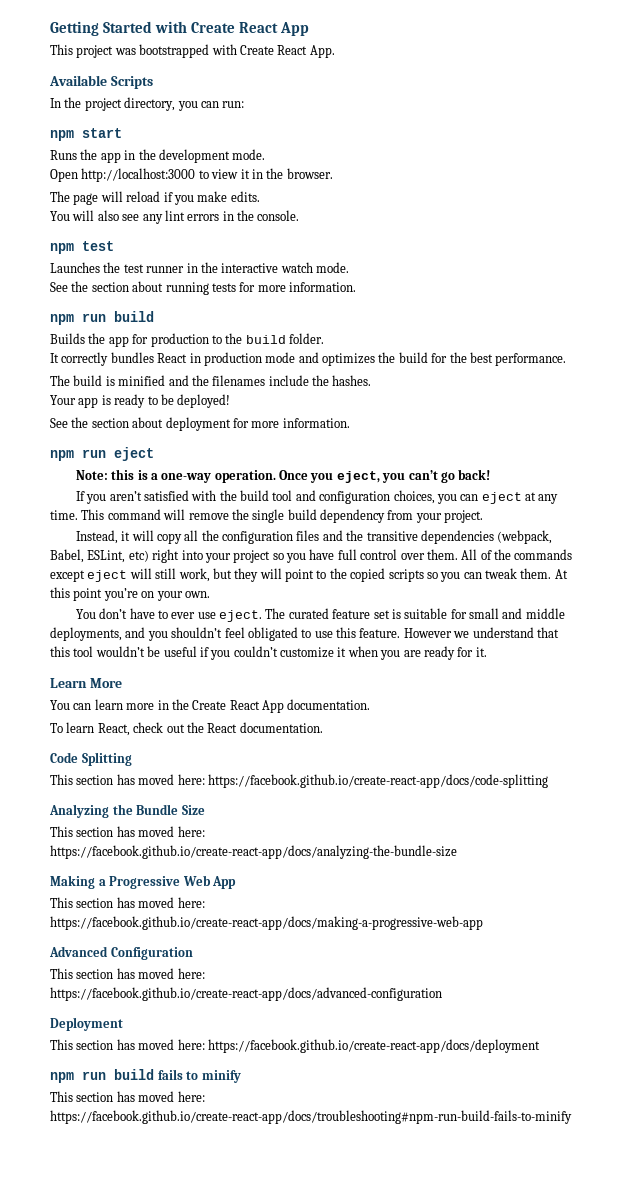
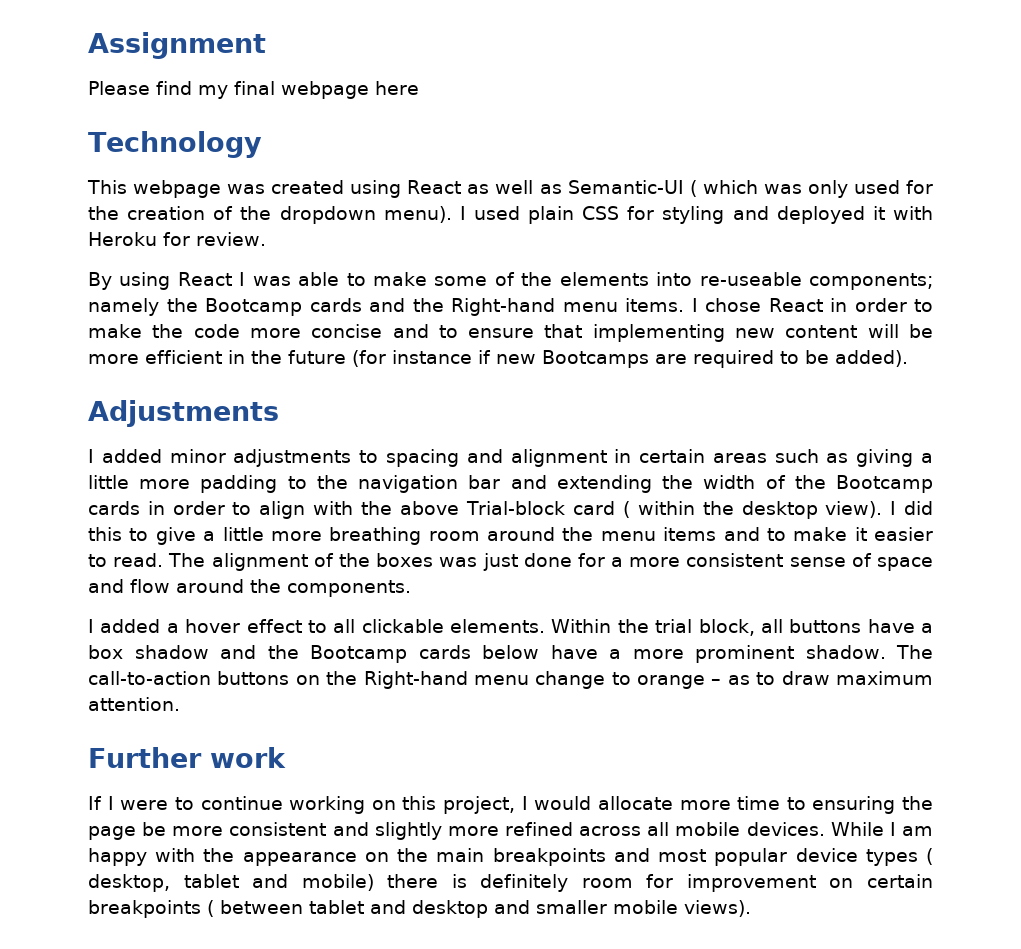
[50,21,309,36] [50,44,335,58] [49,75,153,89] [50,97,245,111] [50,128,122,141] [50,149,266,163] [50,168,333,182] [50,191,260,205] [50,210,300,224] [50,241,114,254] [50,262,349,273] [50,281,356,295] [50,311,154,325] [50,333,324,347] [50,352,567,366] [50,375,372,386] [50,394,231,408] [50,417,350,431] [50,447,154,461] [75,469,491,483] [75,490,559,504] [50,509,484,523] [75,530,553,544] [50,549,573,563] [50,568,568,582] [50,587,210,601] [75,608,565,622] [50,627,559,641] [50,646,487,660] [50,678,122,688] [50,699,371,713] [50,722,323,736] [50,752,132,766] [50,774,548,788] [49,804,205,818] [50,826,205,837] [50,845,457,859] [50,875,237,889] [50,897,205,908] [50,916,483,930] [49,946,193,960] [50,968,205,979] [50,987,442,1001] [50,1017,123,1031] [50,1039,540,1053] [50,1069,241,1083] [50,1091,205,1102] [50,1110,572,1124] Getting Started with Create React App // This project was bootstrapped with Create React App. // Available Scripts // In the project directory, you can run: // npm start // Runs the app in the development mode. // Open http://localhost:3000 to view it in the browser. // The page will reload if you make edits. // You will also see any lint errors in the console. // npm test // Launches the test runner in the interactive watch mode. // See the section about running tests for more information. // npm run build // Builds the app for production to the build folder. // It correctly bundles React in production mode and optimizes the build for the best performance. // The build is minified and the filenames include the hashes. // Your app is ready to be deployed! // See the section about deployment for more information. // npm run eject // Note: this is a one-way operation. Once you eject, you can’t go back! // If you aren’t satisfied with the build tool and configuration choices, you can eject at any time. This command will remove the single build dependency from your project. // Instead, it will copy all the configuration files and the transitive dependencies (webpack, Babel, ESLint, etc) right into your project so you have full control over them. All of the commands except eject will still work, but they will point to the copied scripts so you can tweak them. At this point you’re on your own. // You don’t have to ever use eject. The curated feature set is suitable for small and middle deployments, and you shouldn’t feel obligated to use this feature. However we understand that this tool wouldn’t be useful if you couldn’t customize it when you are ready for it. // Learn More // You can learn more in the Create React App documentation. // To learn React, check out the React documentation. // Code Splitting // This section has moved here: https://facebook.github.io/create-react-app/docs/code-splitting // Analyzing the Bundle Size // This section has moved here: https://facebook.github.io/create-react-app/docs/analyzing-the-bundle-size // Making a Progressive Web App // This section has moved here: https://facebook.github.io/create-react-app/docs/making-a-progressive-web-app // Advanced Configuration // This section has moved here: https://facebook.github.io/create-react-app/docs/advanced-configuration // Deployment // This section has moved here: https://facebook.github.io/create-react-app/docs/deployment // npm run build fails to minify // This section has moved here: https://facebook.github.io/create-react-app/docs/troubleshooting#npm-run-build-fails-to-minify -> [88,32,266,59] [88,81,419,99] [88,131,262,158] [87,180,934,198] [88,206,933,224] [88,232,266,246] [88,272,933,290] [88,298,933,316] [88,324,934,342] [88,350,908,368] [88,400,279,427] [88,449,934,467] [88,475,934,493] [88,501,933,519] [88,527,933,545] [88,553,933,571] [88,579,411,597] [88,619,933,636] [88,645,934,663] [88,671,933,689] [88,697,180,711] [88,747,286,768] [88,796,933,814] [88,822,933,840] [88,848,934,866] [88,874,933,892] [88,900,751,918] Assignment // Please find my final webpage here // Technology // This webpage was created using React as well as Semantic-UI ( which was only used for the creation of the dropdown menu). I used plain CSS for styling and deployed it with Heroku for review. // By using React I was able to make some of the elements into re-useable components; namely the Bootcamp cards and the Right-hand menu items. I chose React in order to make the code more concise and to ensure that implementing new content will be more efficient in the future (for instance if new Bootcamps are required to be added). // Adjustments // I added minor adjustments to spacing and alignment in certain areas such as giving a little more padding to the navigation bar and extending the width of the Bootcamp cards in order to align with the above Trial-block card ( within the desktop view). I did this to give a little more breathing room around the menu items and to make it easier to read. The alignment of the boxes was just done for a more consistent sense of space and flow around the components. // I added a hover effect to all clickable elements. Within the trial block, all buttons have a box shadow and the Bootcamp cards below have a more prominent shadow. The call-to-action buttons on the Right-hand menu change to orange – as to draw maximum attention. // Further work // If I were to continue working on this project, I would allocate more time to ensuring the page be more consistent and slightly more refined across all mobile devices. While I am happy with the appearance on the main breakpoints and most popular device types ( desktop, tablet and mobile) there is definitely room for improvement on certain breakpoints ( between tablet and desktop and smaller mobile views).

